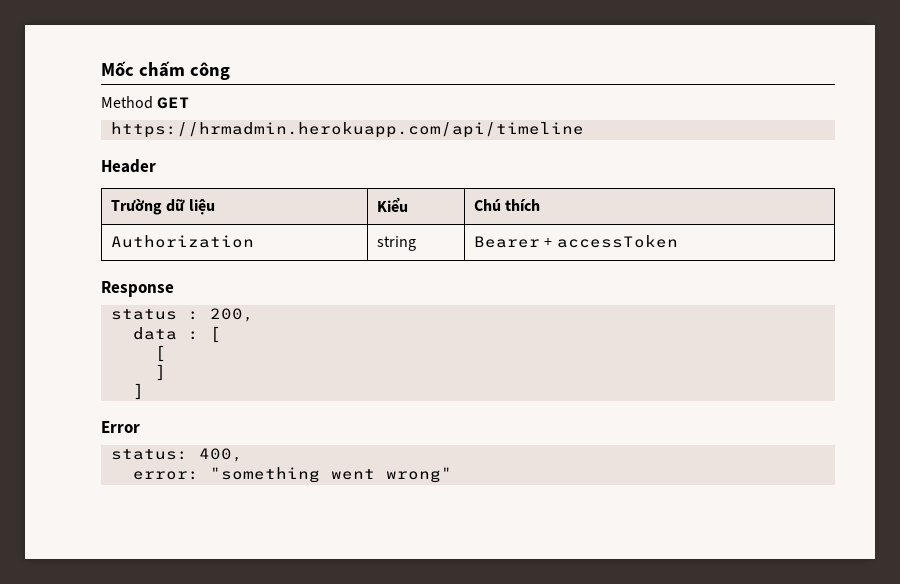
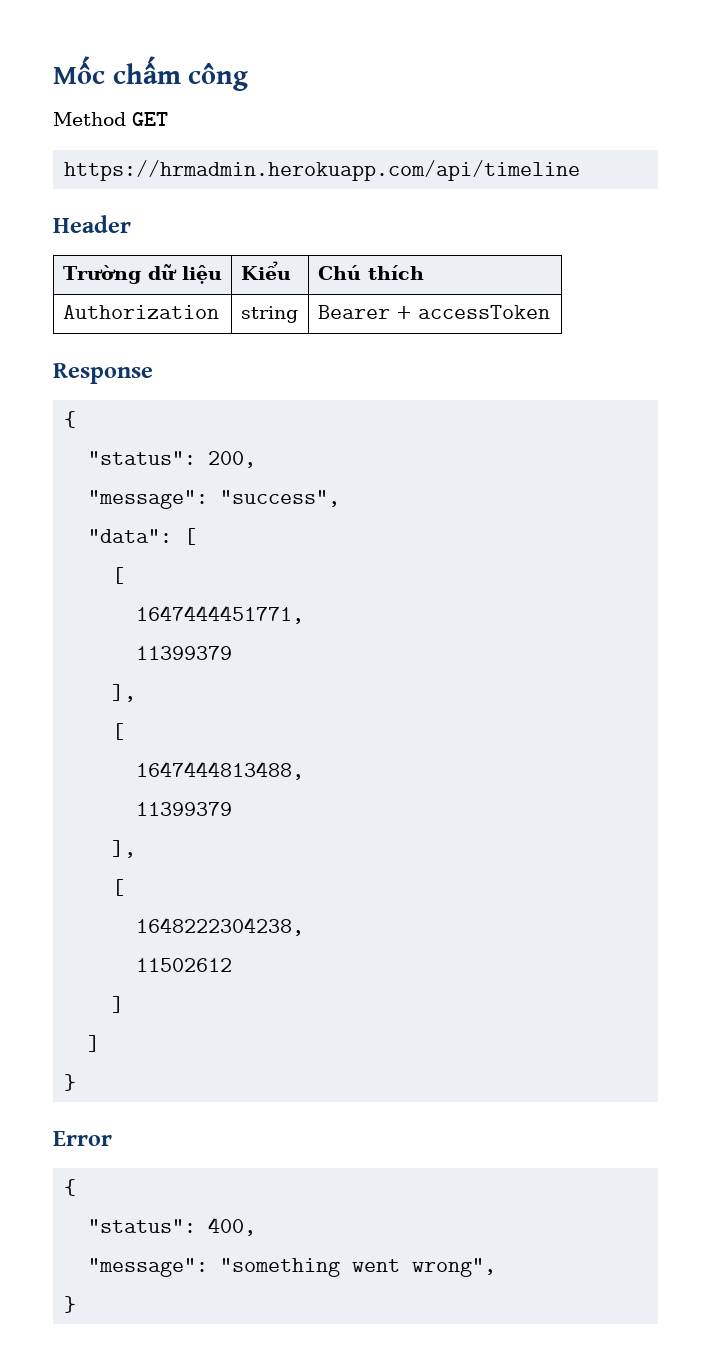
[110,309,199,320] status : -> [64,411,77,428] [88,451,197,465] { // "status":
[132,327,199,340] data : -> [88,490,341,509] [88,529,173,543] "message": "success", // "data":
(166, 353) none -> [136,605,305,624] [136,646,233,660] [112,684,137,702] [112,723,125,740] [136,761,305,780] [136,802,233,816] [112,840,137,858] [112,879,125,896] [136,917,305,936] [136,958,233,972] // 1647444451771, // 11399379 // ], // [ // 1647444813488, // 11399379 // ], // [ // 1648222304238, // 11502612
(144, 391) none -> [64,1074,77,1091] // }
[110,449,188,460] status: -> [64,1179,77,1196] [88,1219,197,1233] { // "status":
[132,471,199,480] error: -> [88,1258,209,1277] "message":
[385,467,452,483] wrong" -> [412,1258,497,1277] [64,1296,77,1313] wrong", // }

